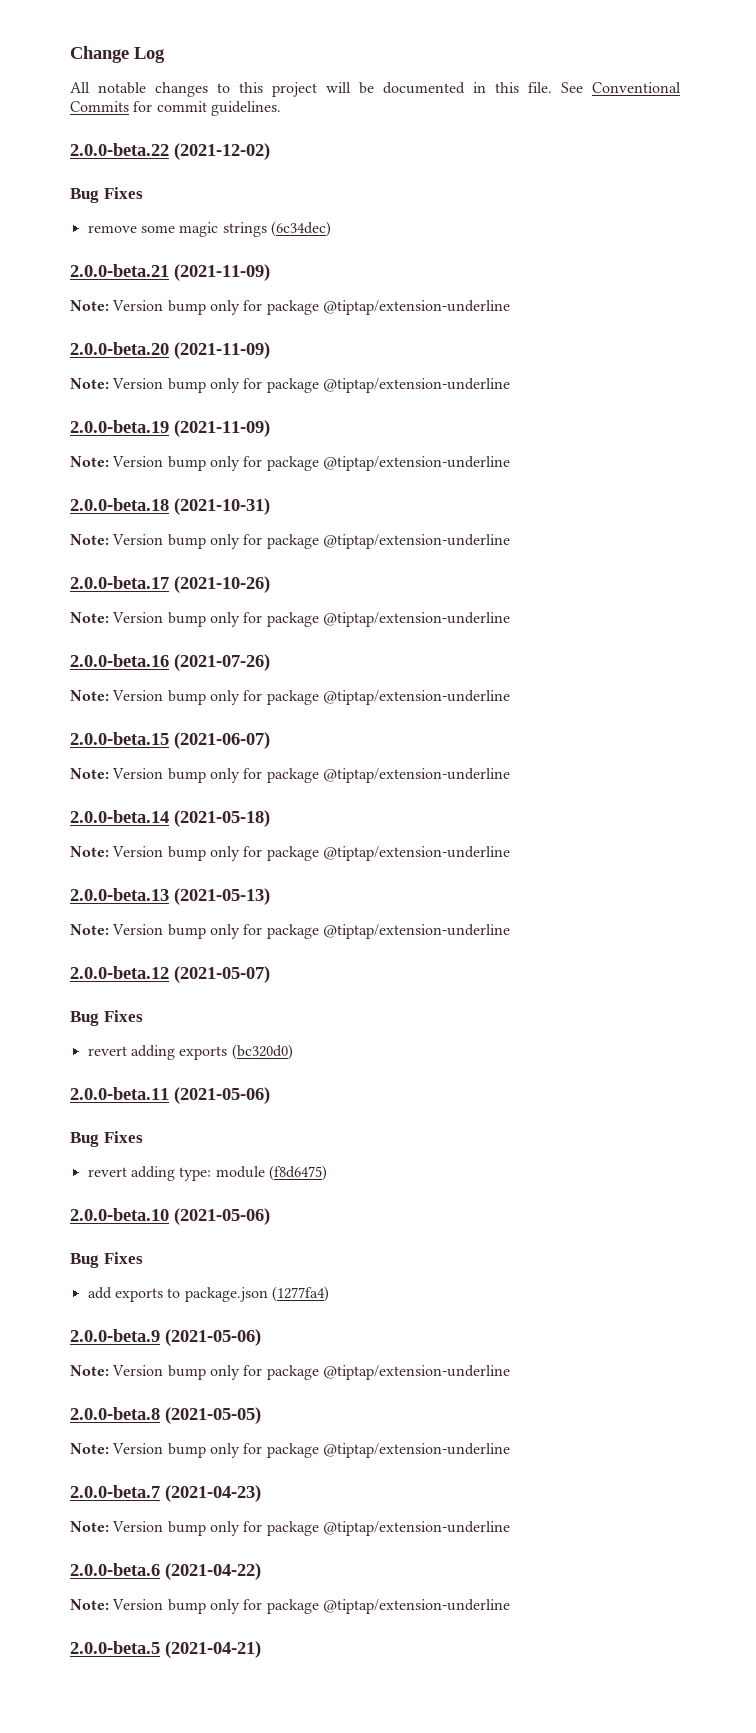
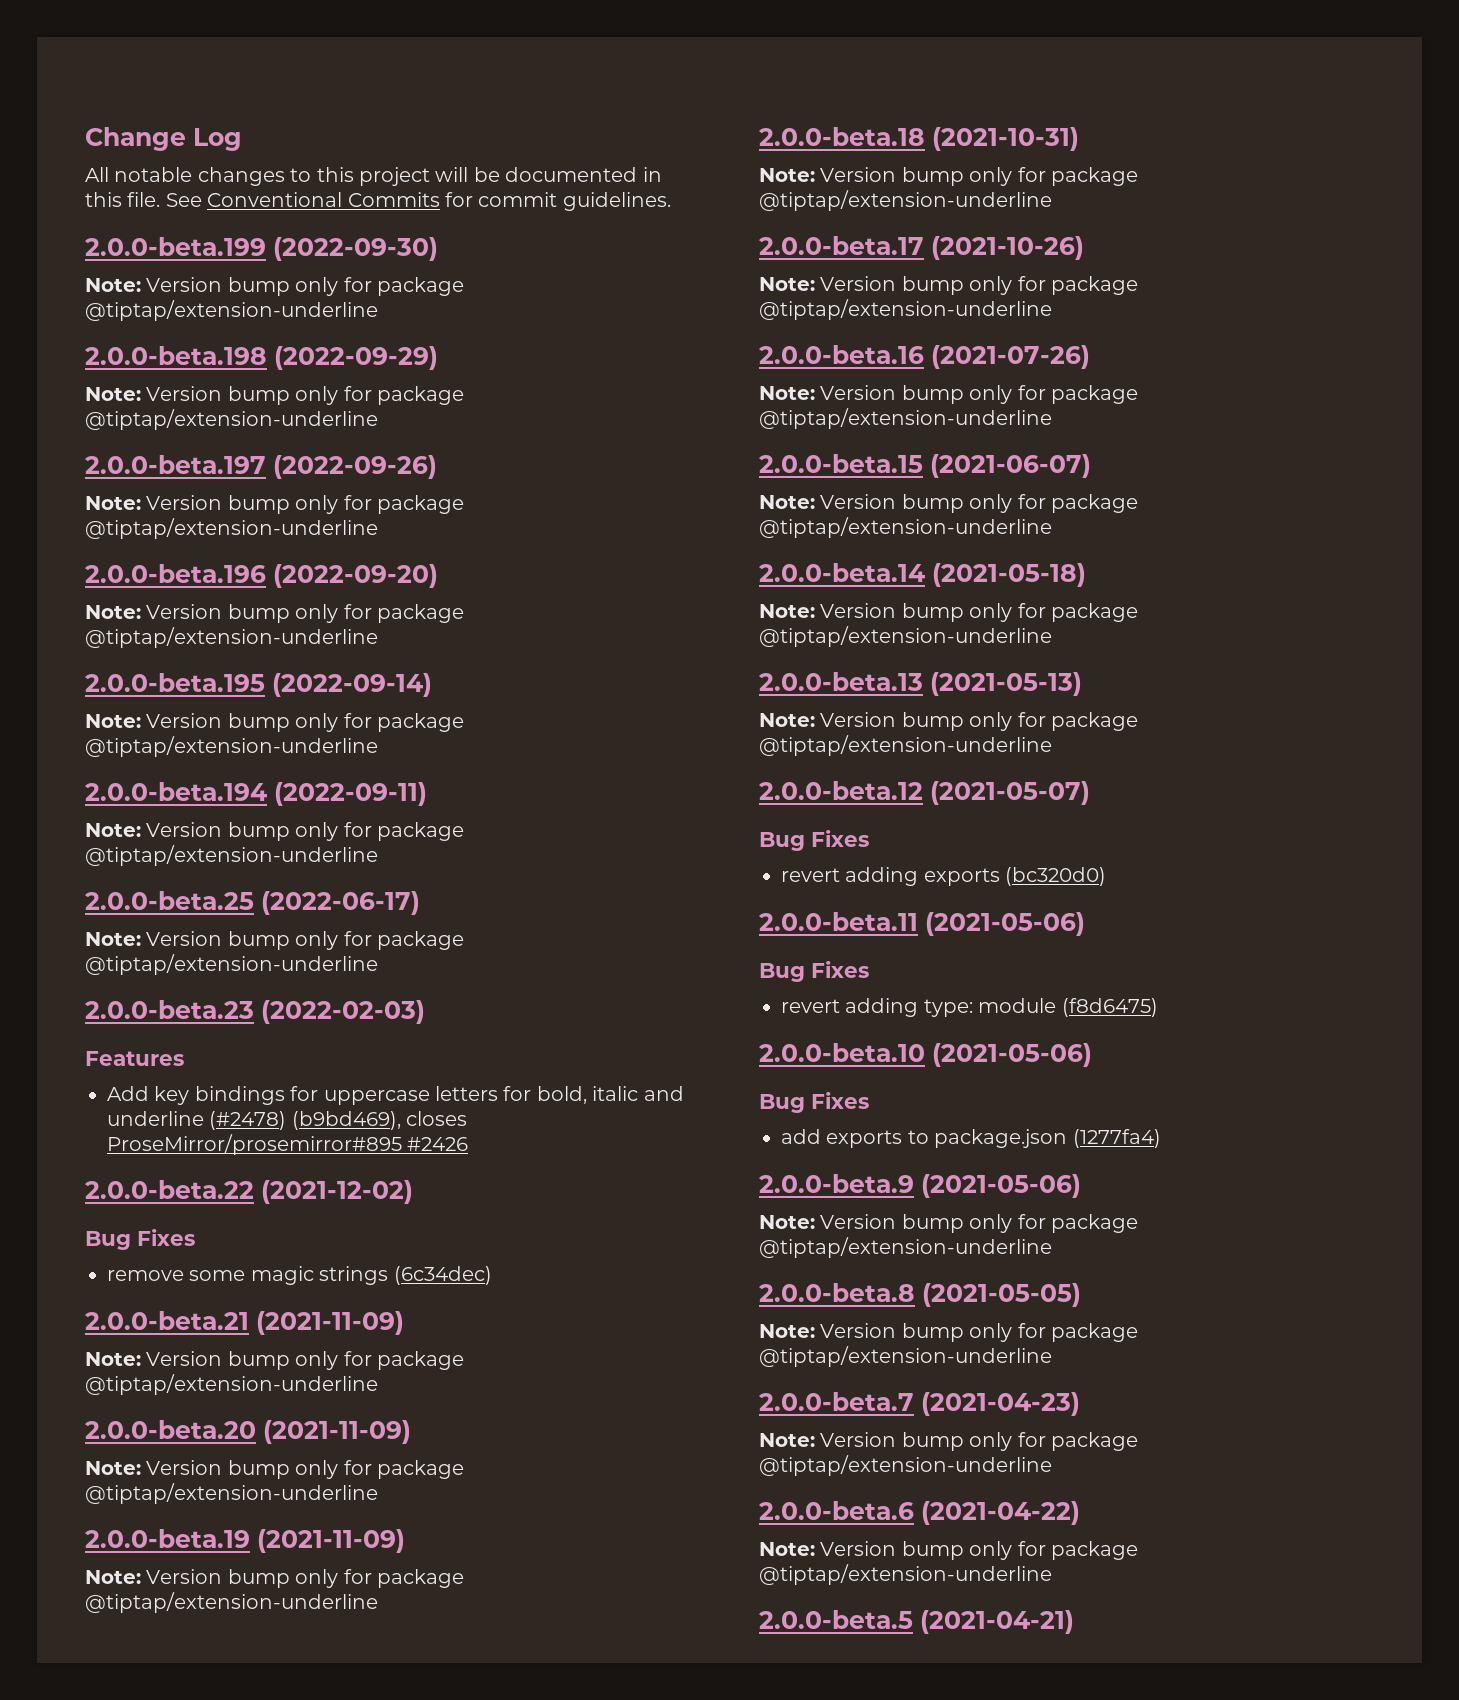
(281, 108) none -> [85,237,438,261] [85,277,464,296] [85,300,378,321] [85,346,438,370] [85,386,464,405] [85,409,378,430] [85,455,437,479] [85,495,464,514] [85,518,378,539] [85,564,438,588] [85,604,464,623] [85,627,378,648] [85,673,432,697] [85,713,464,732] [85,736,378,757] [85,782,427,806] [85,822,464,841] [85,845,378,866] [85,891,420,915] [85,931,464,950] [85,954,378,975] [85,1000,425,1024] [85,1051,184,1066] [107,1086,684,1105] [107,1111,468,1130] [107,1134,469,1155] // 2.0.0-beta.199 (2022-09-30) // Note: Version bump only for package @tiptap/extension-underline // 2.0.0-beta.198 (2022-09-29) // Note: Version bump only for package @tiptap/extension-underline // 2.0.0-beta.197 (2022-09-26) // Note: Version bump only for package @tiptap/extension-underline // 2.0.0-beta.196 (2022-09-20) // Note: Version bump only for package @tiptap/extension-underline // 2.0.0-beta.195 (2022-09-14) // Note: Version bump only for package @tiptap/extension-underline // 2.0.0-beta.194 (2022-09-11) // Note: Version bump only for package @tiptap/extension-underline // 2.0.0-beta.25 (2022-06-17) // Note: Version bump only for package @tiptap/extension-underline // 2.0.0-beta.23 (2022-02-03) // Features // Add key bindings for uppercase letters for bold, italic and underline (#2478) (b9bd469), closes ProseMirror/prosemirror#895 #2426

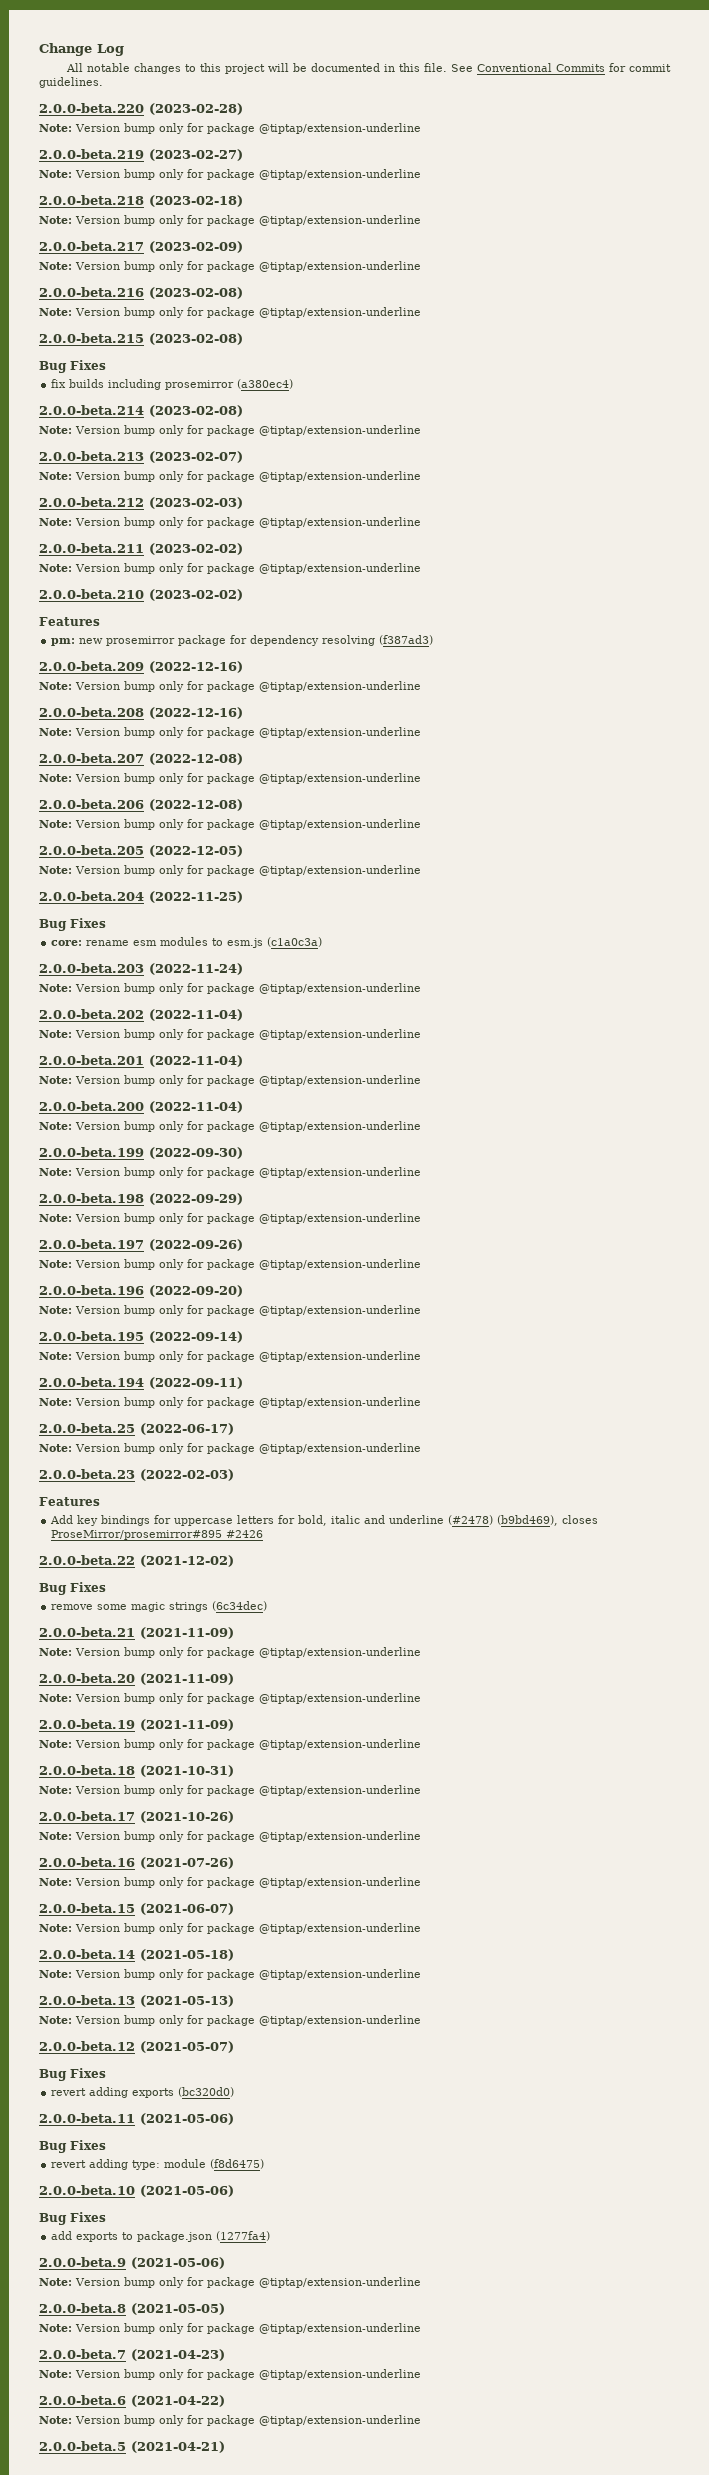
(671, 201) none -> [39,103,243,115] [39,123,421,134] [39,149,243,161] [39,169,421,180] [39,195,243,207] [39,215,421,226] [39,241,243,253] [39,261,421,272] [39,287,243,299] [39,307,421,318] [39,333,243,345] [39,360,106,373] [51,379,294,390] [39,405,243,417] [39,425,421,436] [39,451,243,463] [39,471,421,482] [39,497,243,509] [39,517,421,528] [39,543,243,555] [39,563,421,574] [39,589,243,601] [39,617,100,626] [51,635,434,646] [39,661,243,673] [39,681,421,692] [39,707,243,719] [39,727,421,738] [39,753,243,765] [39,773,421,784] [39,799,243,811] [39,819,421,830] [39,845,243,857] [39,865,421,876] [39,891,243,903] [39,918,106,931] [51,937,323,948] [39,963,243,975] [39,983,421,994] [39,1009,243,1021] [39,1029,421,1040] [39,1055,243,1067] [39,1075,421,1086] [39,1101,243,1113] [39,1121,421,1132] // 2.0.0-beta.220 (2023-02-28) // Note: Version bump only for package @tiptap/extension-underline // 2.0.0-beta.219 (2023-02-27) // Note: Version bump only for package @tiptap/extension-underline // 2.0.0-beta.218 (2023-02-18) // Note: Version bump only for package @tiptap/extension-underline // 2.0.0-beta.217 (2023-02-09) // Note: Version bump only for package @tiptap/extension-underline // 2.0.0-beta.216 (2023-02-08) // Note: Version bump only for package @tiptap/extension-underline // 2.0.0-beta.215 (2023-02-08) // Bug Fixes // fix builds including prosemirror (a380ec4) // 2.0.0-beta.214 (2023-02-08) // Note: Version bump only for package @tiptap/extension-underline // 2.0.0-beta.213 (2023-02-07) // Note: Version bump only for package @tiptap/extension-underline // 2.0.0-beta.212 (2023-02-03) // Note: Version bump only for package @tiptap/extension-underline // 2.0.0-beta.211 (2023-02-02) // Note: Version bump only for package @tiptap/extension-underline // 2.0.0-beta.210 (2023-02-02) // Features // pm: new prosemirror package for dependency resolving (f387ad3) // 2.0.0-beta.209 (2022-12-16) // Note: Version bump only for package @tiptap/extension-underline // 2.0.0-beta.208 (2022-12-16) // Note: Version bump only for package @tiptap/extension-underline // 2.0.0-beta.207 (2022-12-08) // Note: Version bump only for package @tiptap/extension-underline // 2.0.0-beta.206 (2022-12-08) // Note: Version bump only for package @tiptap/extension-underline // 2.0.0-beta.205 (2022-12-05) // Note: Version bump only for package @tiptap/extension-underline // 2.0.0-beta.204 (2022-11-25) // Bug Fixes // core: rename esm modules to esm.js (c1a0c3a) // 2.0.0-beta.203 (2022-11-24) // Note: Version bump only for package @tiptap/extension-underline // 2.0.0-beta.202 (2022-11-04) // Note: Version bump only for package @tiptap/extension-underline // 2.0.0-beta.201 (2022-11-04) // Note: Version bump only for package @tiptap/extension-underline // 2.0.0-beta.200 (2022-11-04) // Note: Version bump only for package @tiptap/extension-underline

